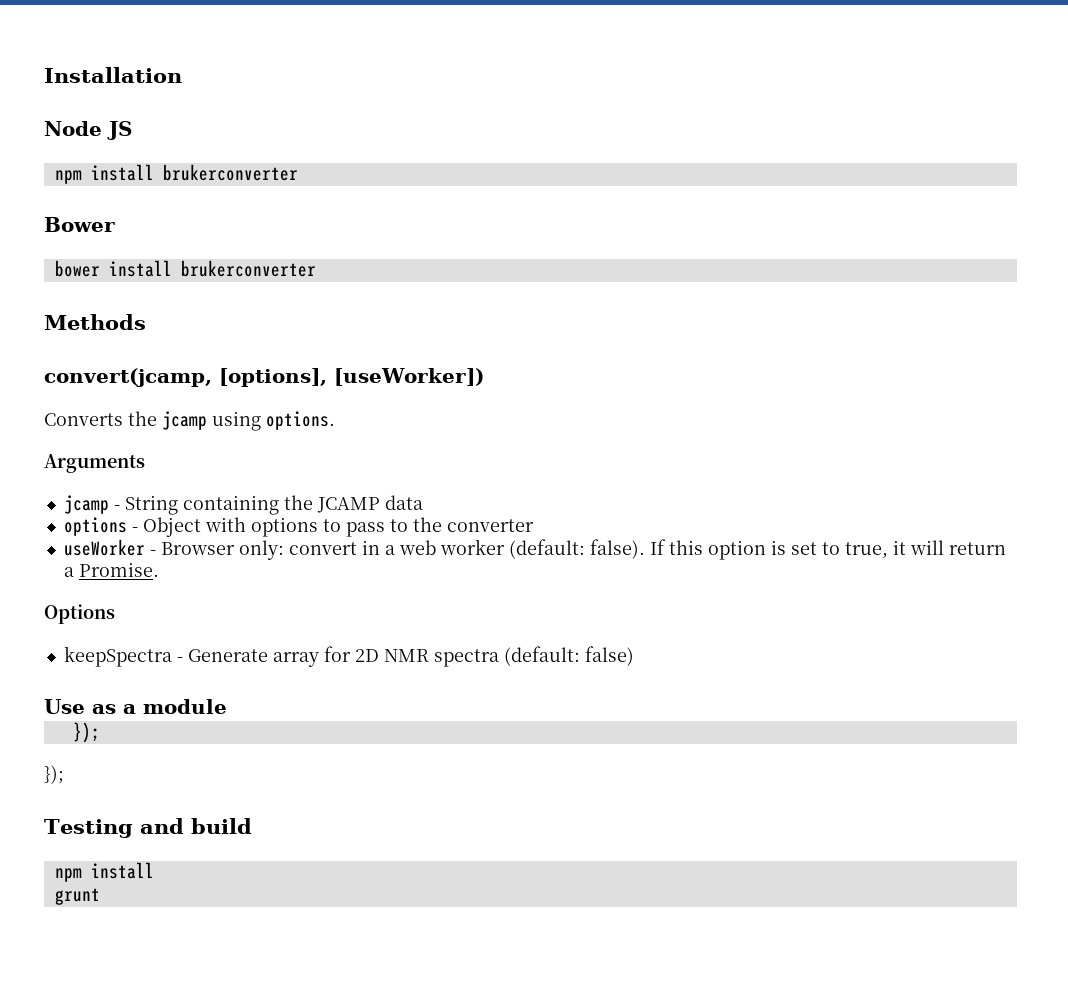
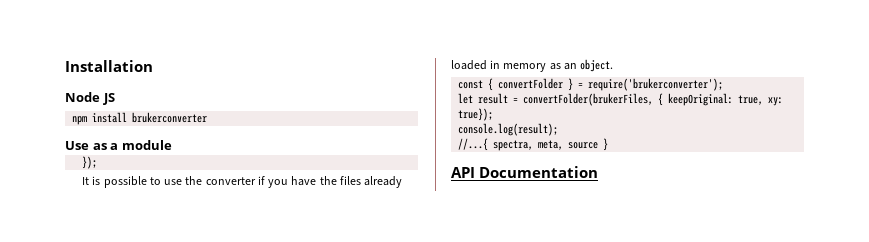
[44,217,115,232] [54,260,316,277] [44,314,146,330] [44,368,484,387] [44,411,335,431] [44,454,145,473] [63,495,423,515] [63,517,534,537] [63,539,1006,560] [63,562,159,577] [44,604,115,624] [63,646,634,667] // Bower // bower install brukerconverter // Methods // convert(jcamp, [options], [useWorker]) // Converts the jcamp using options. // Arguments // jcamp - String containing the JCAMP data // options - Object with options to pass to the converter // useWorker - Browser only: convert in a web worker (default: false). If this option is set to true, it will return a Promise. // Options // keepSpectra - Generate array for 2D NMR spectra (default: false) -> (208, 117) none
[44,765,64,784] [44,818,252,838] [54,862,154,882] [54,888,100,905] }); // Testing and build // npm install // grunt -> [82,176,403,188] [451,59,614,72] [458,78,724,91] [458,93,784,106] [458,108,494,121] [458,123,559,136] [458,138,609,151] [451,166,599,178] It is possible to use the converter if you have the files already loaded in memory as an object. // const { convertFolder } = require('brukerconverter'); // let result = convertFolder(brukerFiles, { keepOriginal: true, xy: true}); // console.log(result); // //...{ spectra, meta, source } // API Documentation

